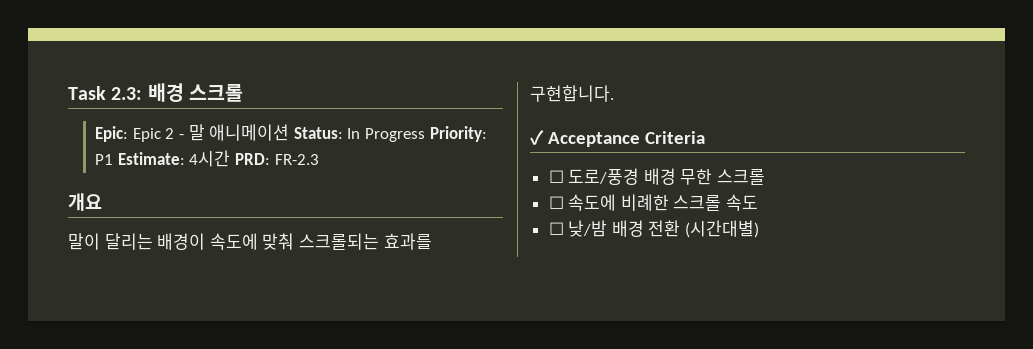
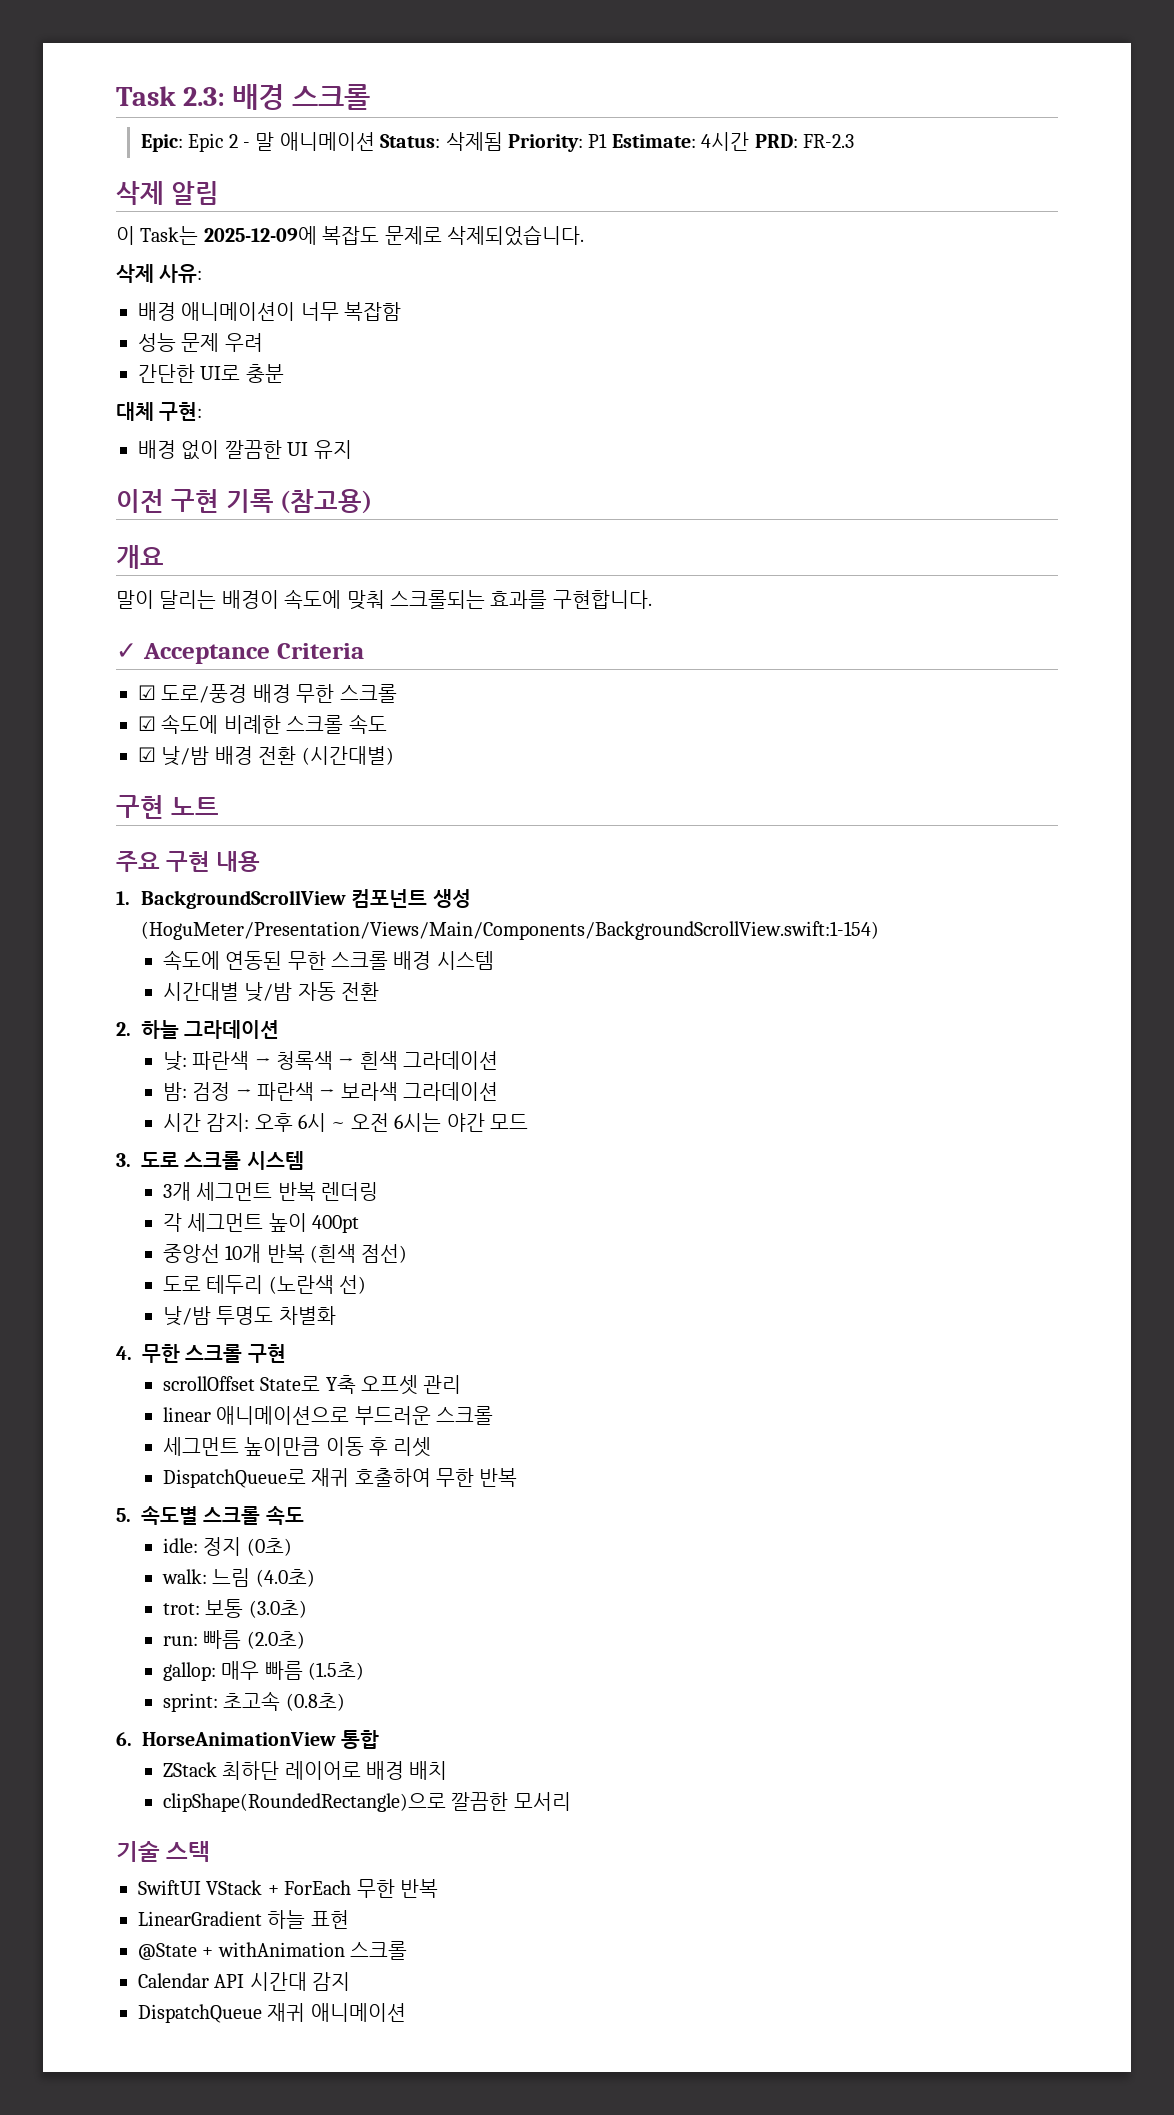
[347,128,426,142] In Progress -> [445,132,503,151] 삭제됨
(319, 159) none -> [116,181,219,205] [116,225,584,246] [116,264,203,283] [138,302,402,321] [138,333,263,352] [138,364,284,383] [116,402,203,421] [138,440,352,460] [116,489,373,514] // 삭제 알림 // 이 Task는 2025-12-09에 복잡도 문제로 삭제되었습니다. // 삭제 사유: // 배경 애니메이션이 너무 복잡함 // 성능 문제 우려 // 간단한 UI로 충분 // 대체 구현: // 배경 없이 깔끔한 UI 유지 // 이전 구현 기록 (참고용)
[548,170,564,183] ☐ -> [138,685,156,700] ☑
[548,196,564,209] ☐ -> [138,716,156,731] ☑
[548,222,564,235] ☐ -> [138,747,156,762] ☑
(760, 229) none -> [116,795,219,819] [116,851,261,872] [116,889,471,909] [140,921,879,940] [162,950,494,970] [162,982,380,1002] [116,1020,280,1039] [162,1051,499,1071] [162,1082,499,1101] [162,1113,529,1132] [116,1151,304,1170] [162,1182,379,1201] [162,1213,360,1233] [162,1244,408,1263] [162,1275,367,1294] [162,1306,336,1326] [116,1344,286,1363] [162,1375,462,1395] [162,1406,494,1425] [162,1437,432,1457] [162,1468,518,1488] [116,1506,304,1525] [162,1537,292,1556] [161,1568,315,1587] [162,1599,307,1618] [162,1630,305,1649] [162,1661,365,1681] [162,1691,345,1712] [116,1730,380,1749] [162,1761,448,1780] [162,1792,571,1812] [116,1841,211,1862] [138,1879,438,1898] [138,1910,349,1929] [138,1941,408,1960] [138,1972,351,1991] [138,2003,406,2023] // 구현 노트 // 주요 구현 내용 // 1. BackgroundScrollView 컴포넌트 생성 (HoguMeter/Presentation/Views/Main/Components/BackgroundScrollView.swift:1-154) // 속도에 연동된 무한 스크롤 배경 시스템 // 시간대별 낮/밤 자동 전환 // 2. 하늘 그라데이션 // 낮: 파란색 → 청록색 → 흰색 그라데이션 // 밤: 검정 → 파란색 → 보라색 그라데이션 // 시간 감지: 오후 6시 ~ 오전 6시는 야간 모드 // 3. 도로 스크롤 시스템 // 3개 세그먼트 반복 렌더링 // 각 세그먼트 높이 400pt // 중앙선 10개 반복 (흰색 점선) // 도로 테두리 (노란색 선) // 낮/밤 투명도 차별화 // 4. 무한 스크롤 구현 // scrollOffset State로 Y축 오프셋 관리 // linear 애니메이션으로 부드러운 스크롤 // 세그먼트 높이만큼 이동 후 리셋 // DispatchQueue로 재귀 호출하여 무한 반복 // 5. 속도별 스크롤 속도 // idle: 정지 (0초) // walk: 느림 (4.0초) // trot: 보통 (3.0초) // run: 빠름 (2.0초) // gallop: 매우 빠름 (1.5초) // sprint: 초고속 (0.8초) // 6. HorseAnimationView 통합 // ZStack 최하단 레이어로 배경 배치 // clipShape(RoundedRectangle)으로 깔끔한 모서리 // 기술 스택 // SwiftUI VStack + ForEach 무한 반복 // LinearGradient 하늘 표현 // @State + withAnimation 스크롤 // Calendar API 시간대 감지 // DispatchQueue 재귀 애니메이션

